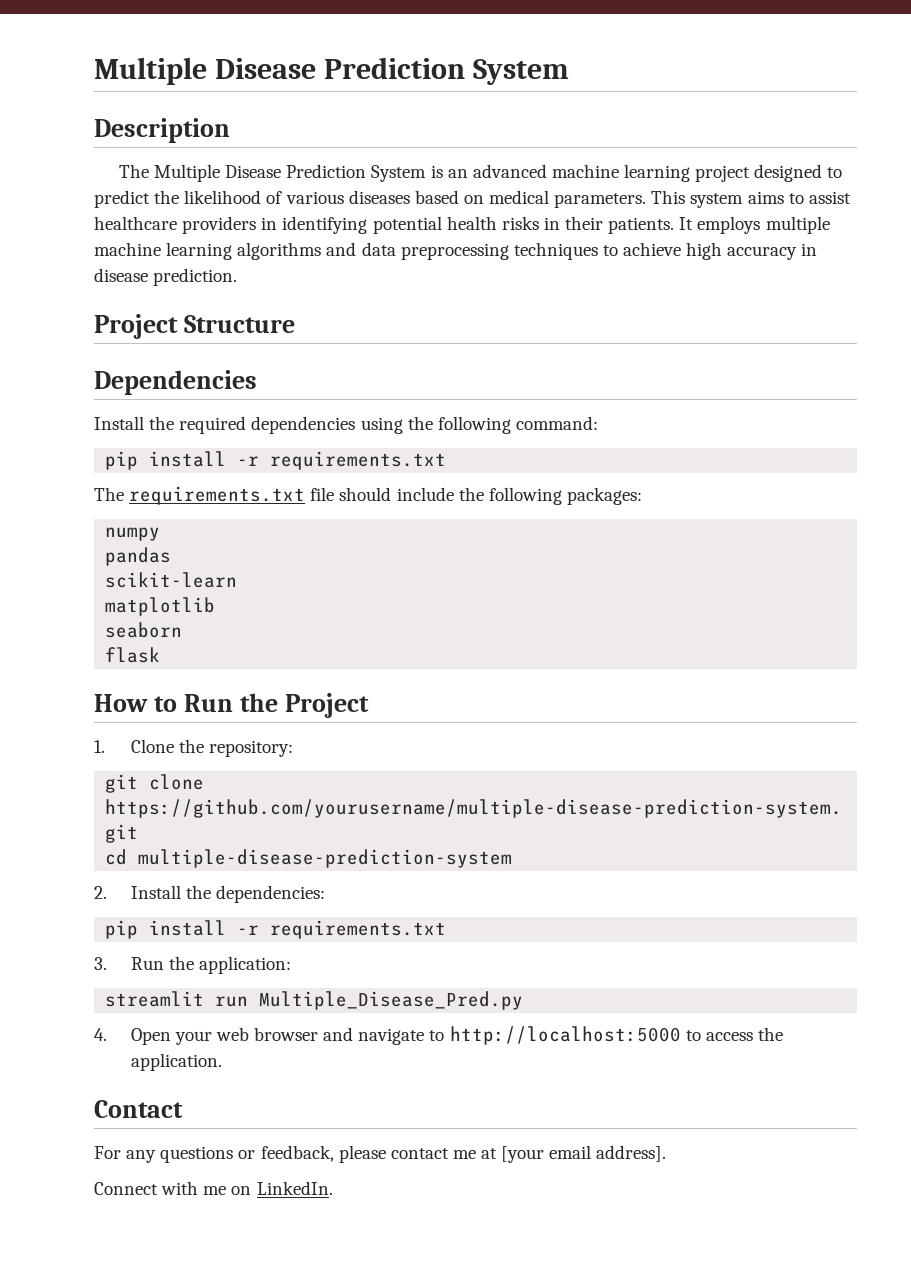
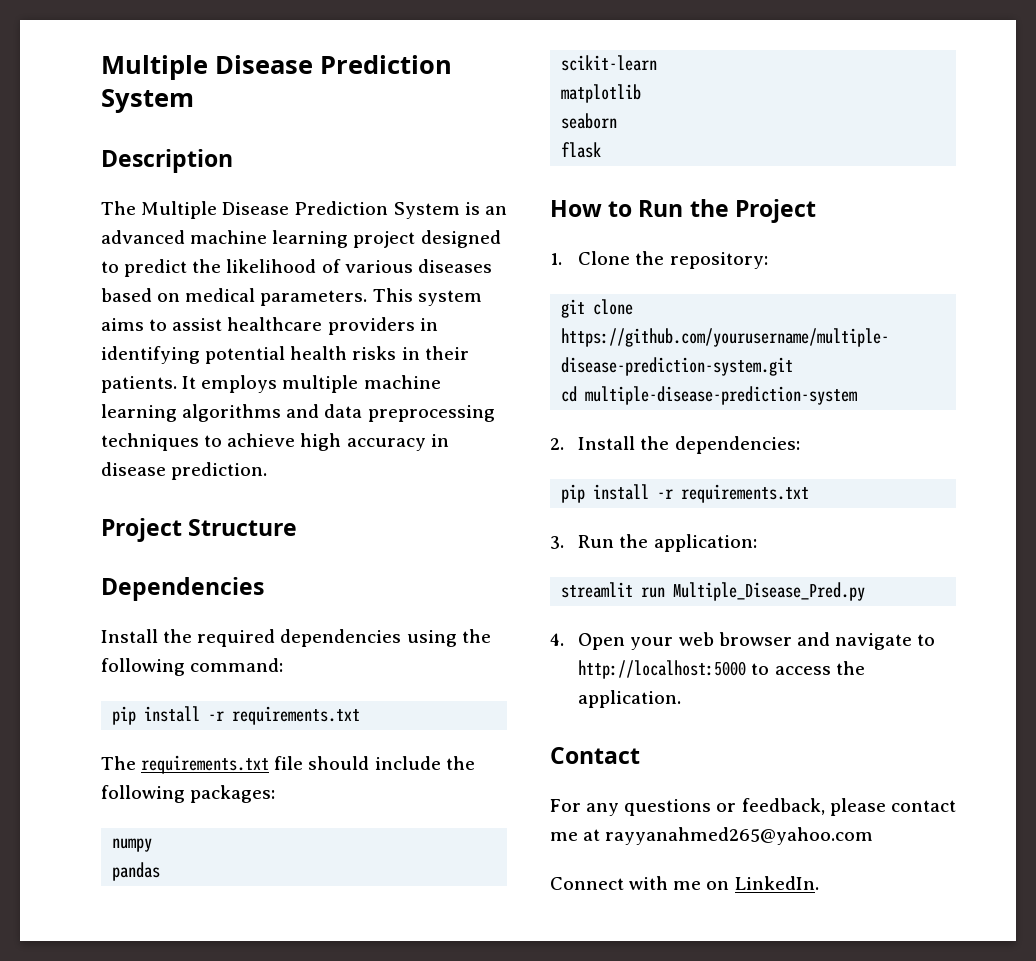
[501,1145,667,1163] [your email address]. -> [605,827,874,845] rayyanahmed265@yahoo.com

